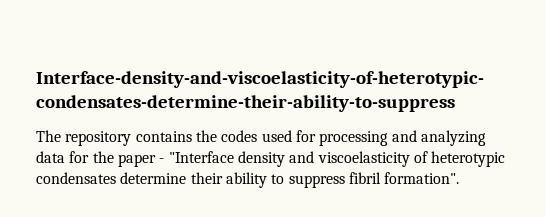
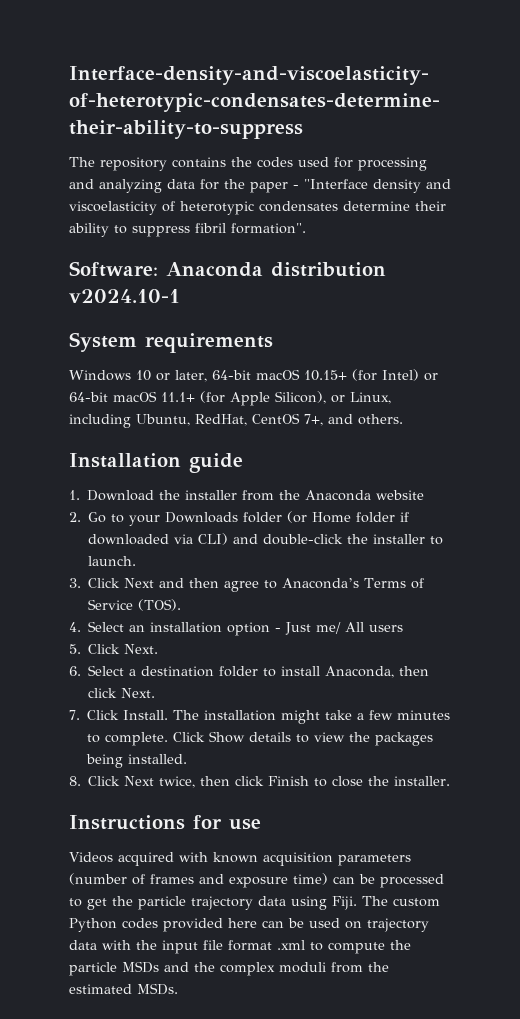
(460, 178) none -> [69,261,386,277] [69,289,180,303] [69,332,273,353] [69,369,438,382] [69,391,391,406] [69,413,403,428] [69,453,243,473] [69,490,425,501] [69,511,410,526] [88,533,444,545] [88,556,137,566] [69,578,425,592] [88,599,182,611] [69,621,404,636] [69,644,159,654] [69,665,430,678] [88,688,156,698] [69,710,451,724] [87,731,434,746] [86,754,188,768] [69,776,451,788] [69,815,261,830] [69,852,411,866] [69,873,444,888] [69,896,440,910] [69,918,429,932] [69,940,411,954] [69,961,389,976] [69,983,178,995] // Software: Anaconda distribution v2024.10-1 // System requirements // Windows 10 or later, 64-bit macOS 10.15+ (for Intel) or 64-bit macOS 11.1+ (for Apple Silicon), or Linux, including Ubuntu, RedHat, CentOS 7+, and others. // Installation guide // 1. Download the installer from the Anaconda website // 2. Go to your Downloads folder (or Home folder if downloaded via CLI) and double-click the installer to launch. // 3. Click Next and then agree to Anaconda’s Terms of Service (TOS). // 4. Select an installation option - Just me/ All users // 5. Click Next. // 6. Select a destination folder to install Anaconda, then click Next. // 7. Click Install. The installation might take a few minutes to complete. Click Show details to view the packages being installed. // 8. Click Next twice, then click Finish to close the installer. // Instructions for use // Videos acquired with known acquisition parameters (number of frames and exposure time) can be processed to get the particle trajectory data using Fiji. The custom Python codes provided here can be used on trajectory data with the input file format .xml to compute the particle MSDs and the complex moduli from the estimated MSDs.

